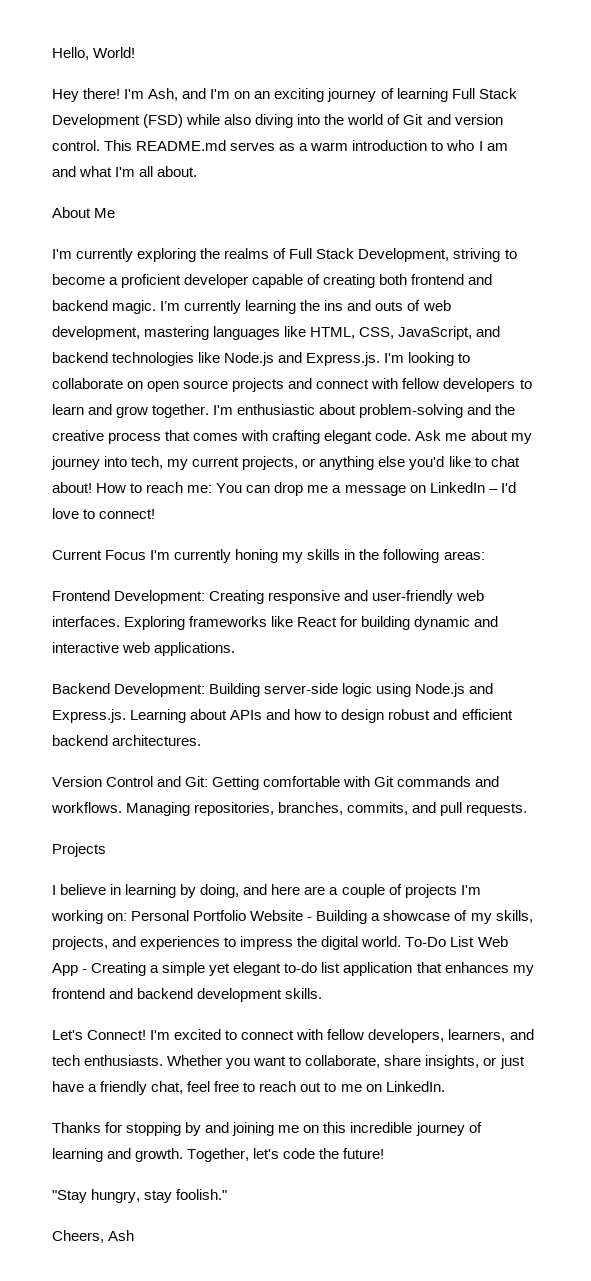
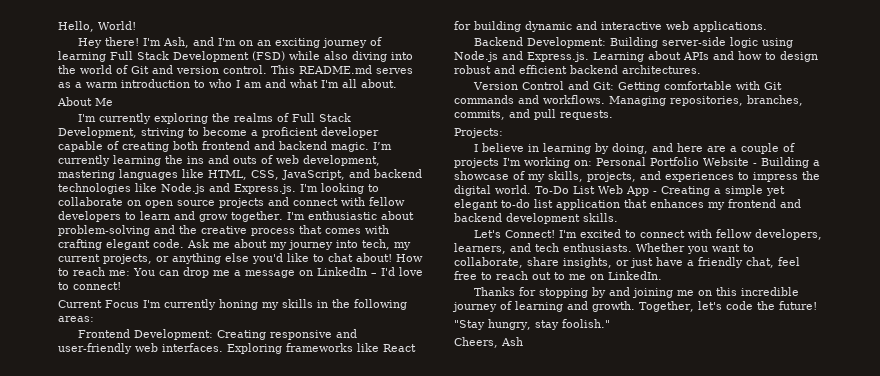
[52,843,106,857] Projects -> [454,128,503,138] Projects:

